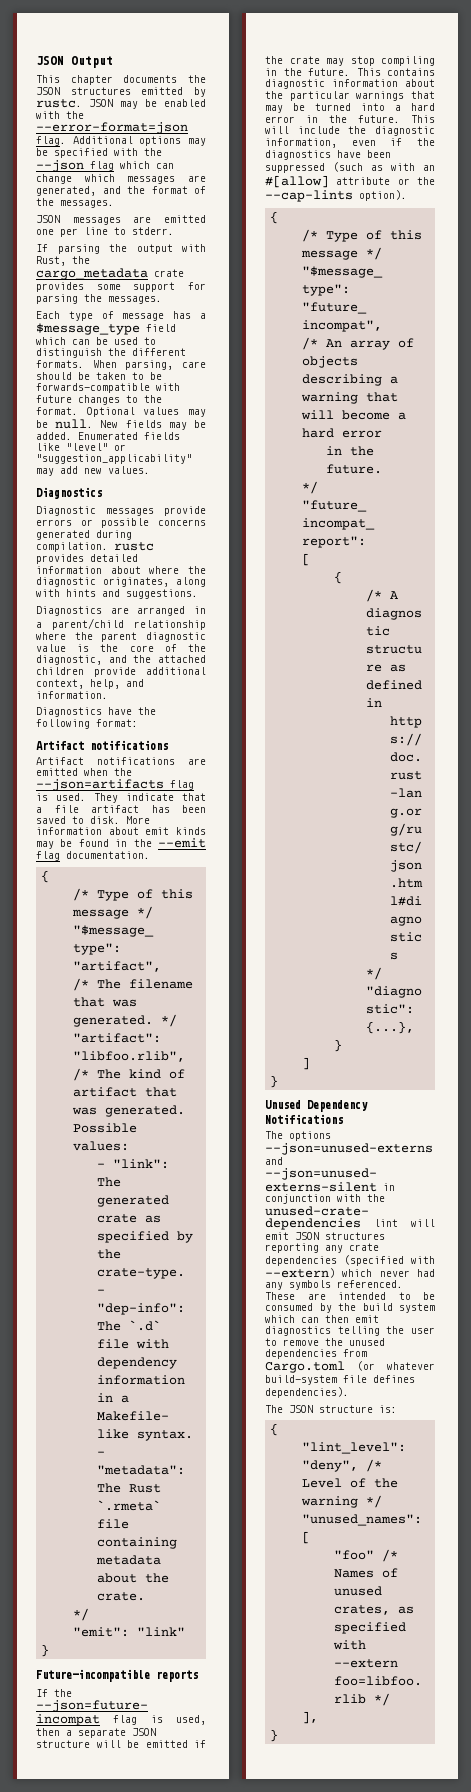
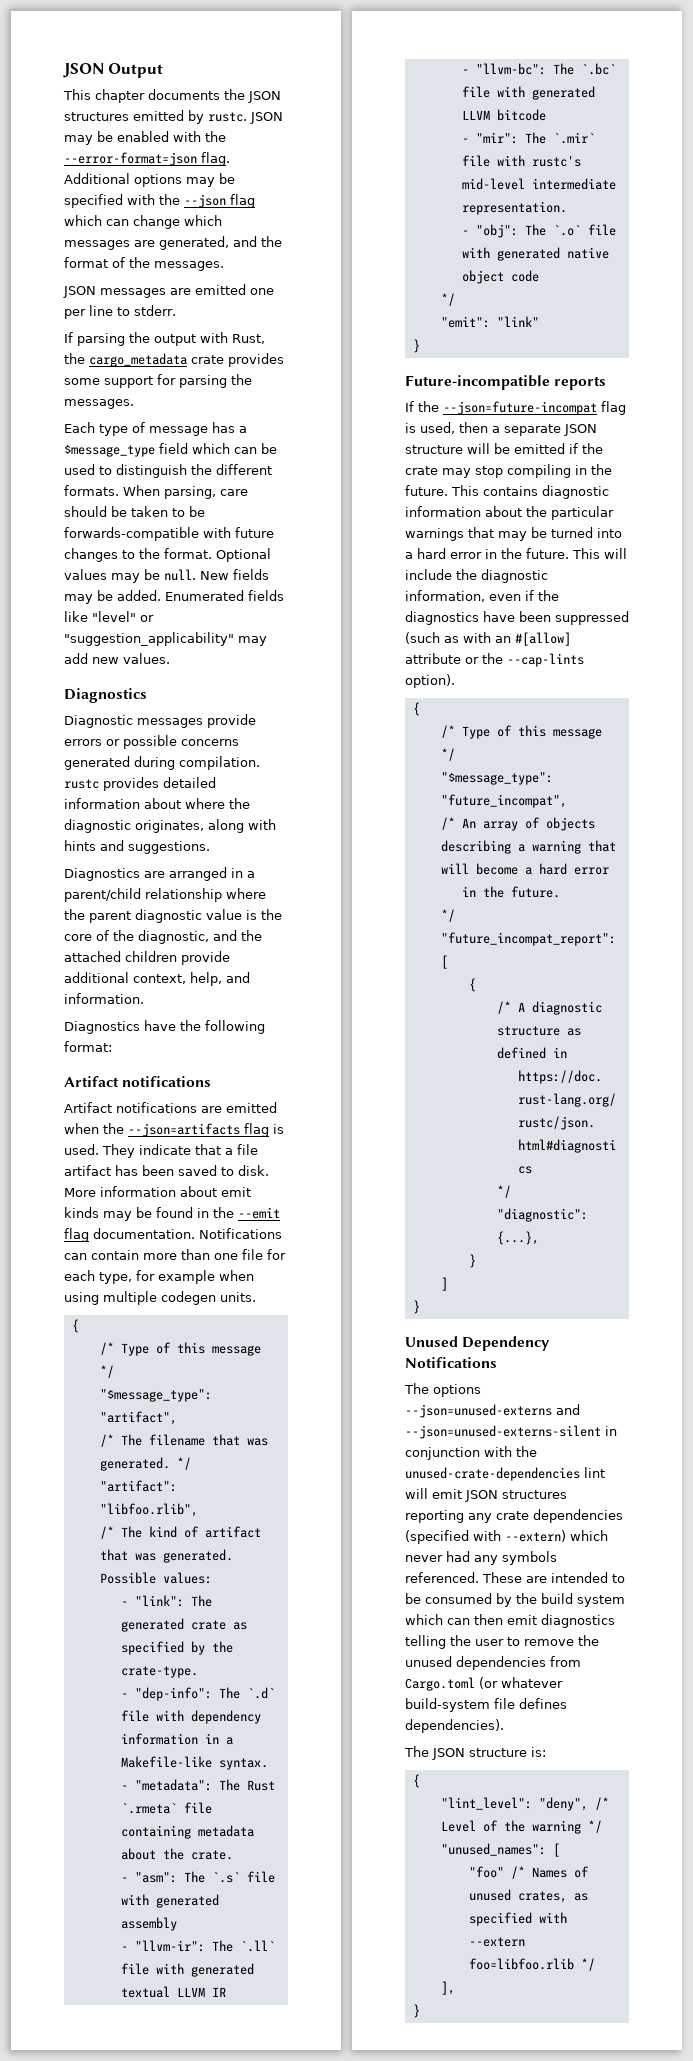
(150, 855) none -> [199,1228,282,1239] [64,1249,286,1260] [64,1270,254,1284] [64,1291,256,1305] Notifications can contain more than one file for each type, for example when using multiple codegen units.
(146, 1596) none -> [120,1871,275,1883] [120,1894,219,1908] [120,1917,177,1931] [120,1940,275,1952] [120,1963,254,1977] [120,1986,226,1998] [461,63,616,75] [461,86,595,100] [461,109,546,121] [461,132,595,144] [461,155,581,167] [461,178,616,190] [461,201,567,215] [461,224,616,238] [461,247,609,261] [461,270,539,284] // - "asm": The `.s` file with generated assembly // - "llvm-ir": The `.ll` file with generated textual LLVM IR // - "llvm-bc": The `.bc` file with generated LLVM bitcode // - "mir": The `.mir` file with rustc's mid-level intermediate representation. // - "obj": The `.o` file with generated native object code

